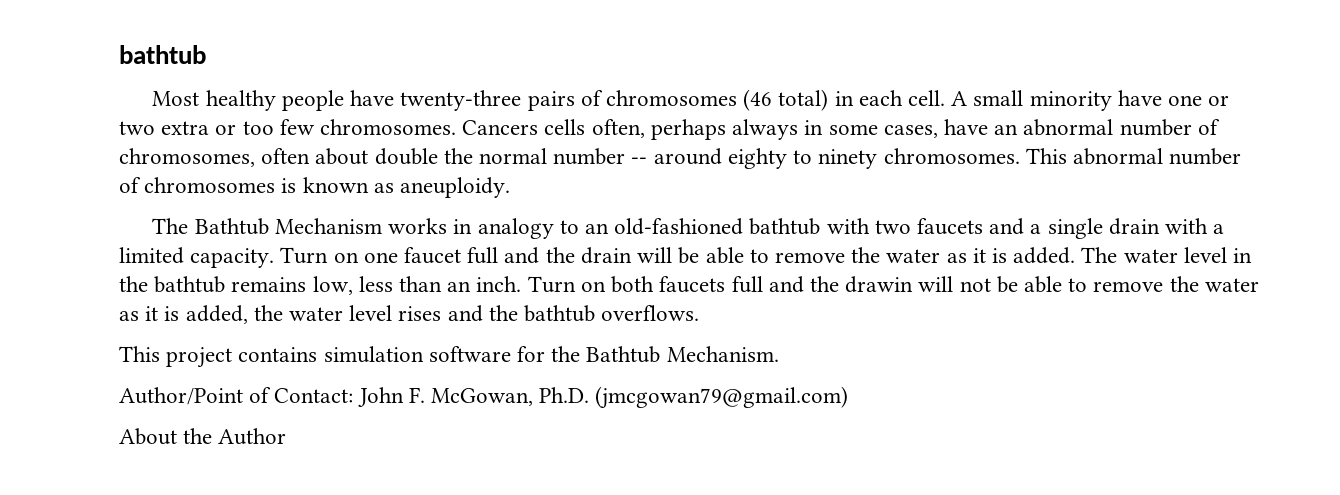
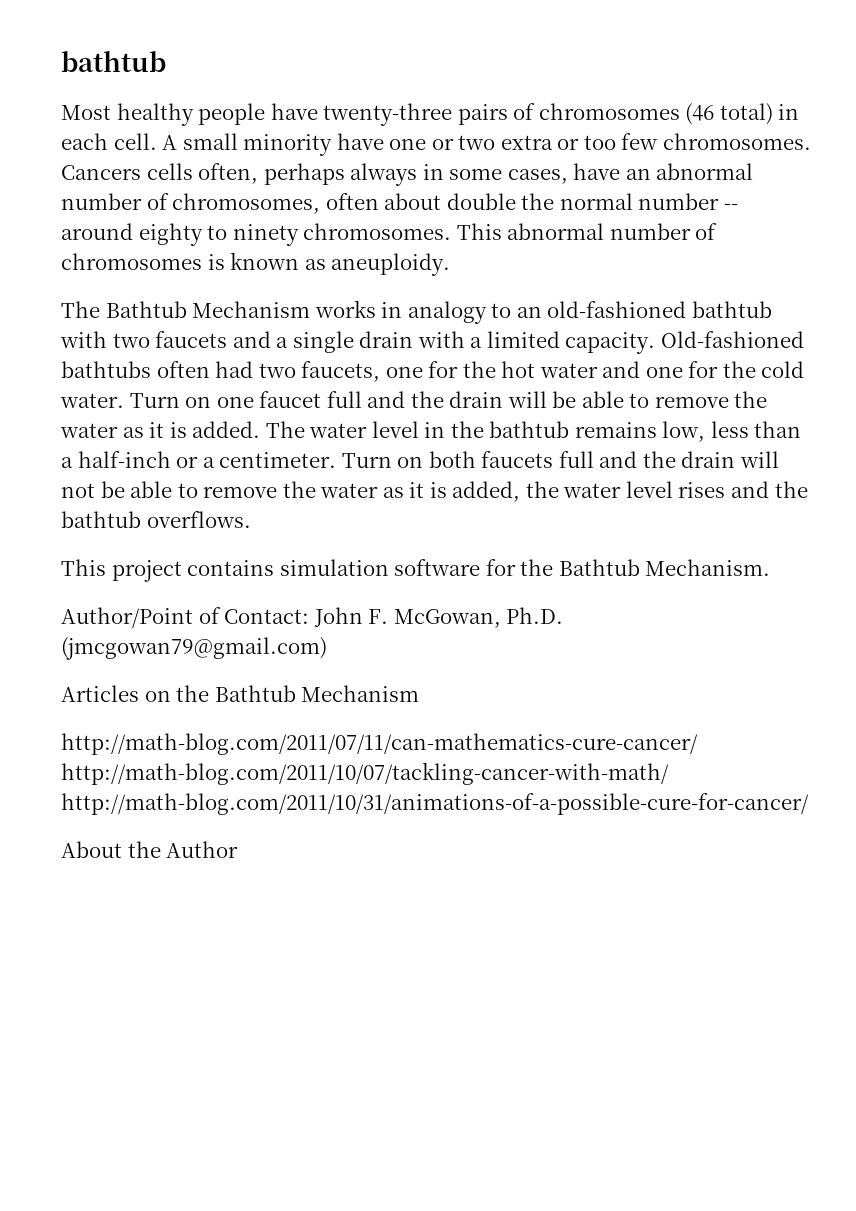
(275, 258) none -> [660,331,804,348] [61,361,805,382] [60,393,124,408] Old-fashioned bathtubs often had two faucets, one for the hot water and one for the cold water.
[447,276,522,292] an inch. -> [61,451,337,468] a half-inch or a centimeter.
[845,276,914,293] drawin -> [681,451,736,468] drain
(849, 397) none -> [61,685,420,702] [61,733,698,755] [61,762,669,785] [61,793,809,815] // Articles on the Bathtub Mechanism // http://math-blog.com/2011/07/11/can-mathematics-cure-cancer/ http://math-blog.com/2011/10/07/tackling-cancer-with-math/ http://math-blog.com/2011/10/31/animations-of-a-possible-cure-for-cancer/

